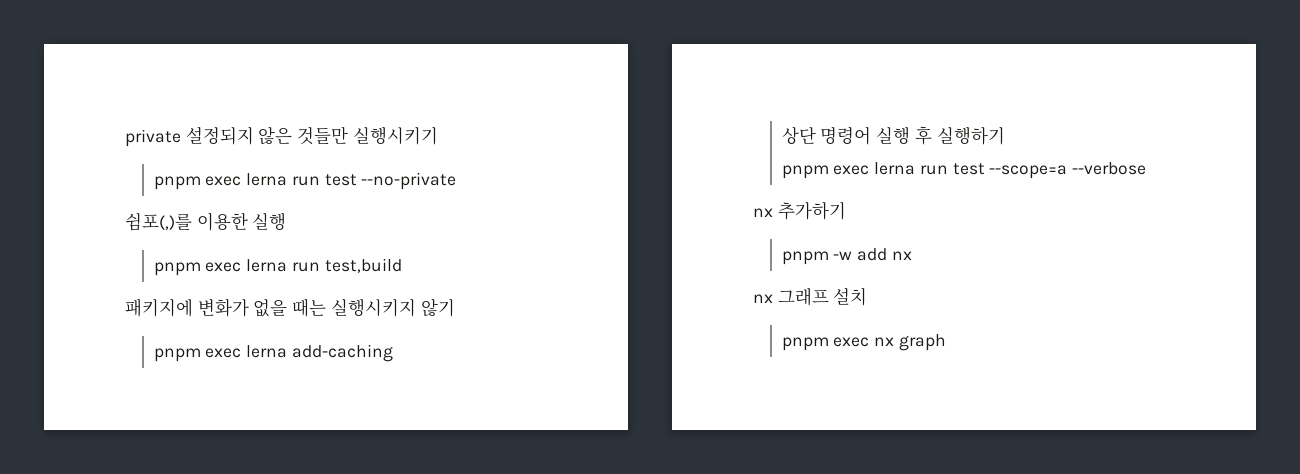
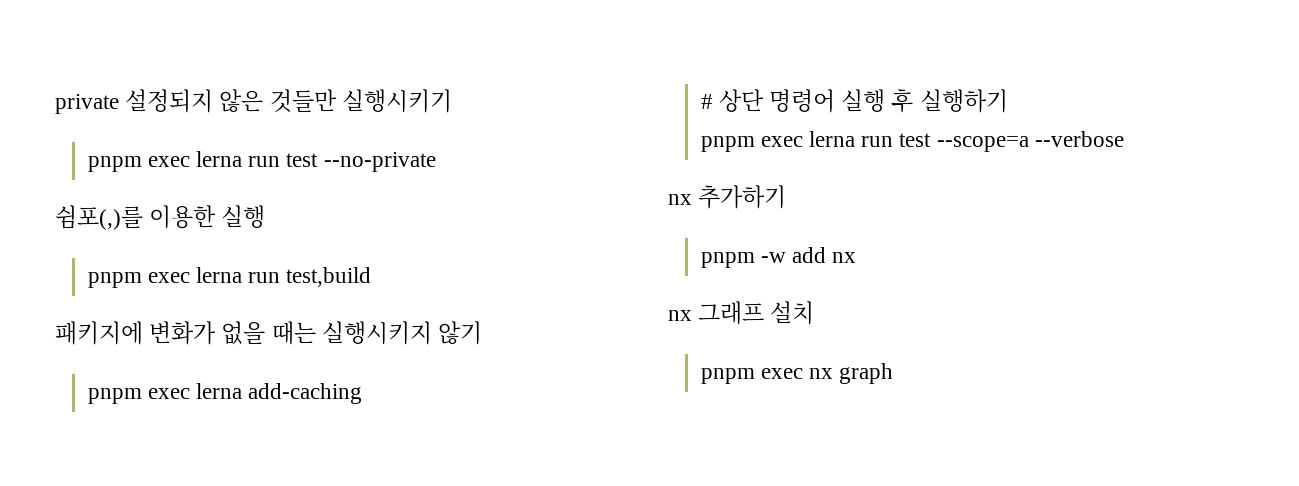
(393, 353) none -> [700,94,713,109] #

